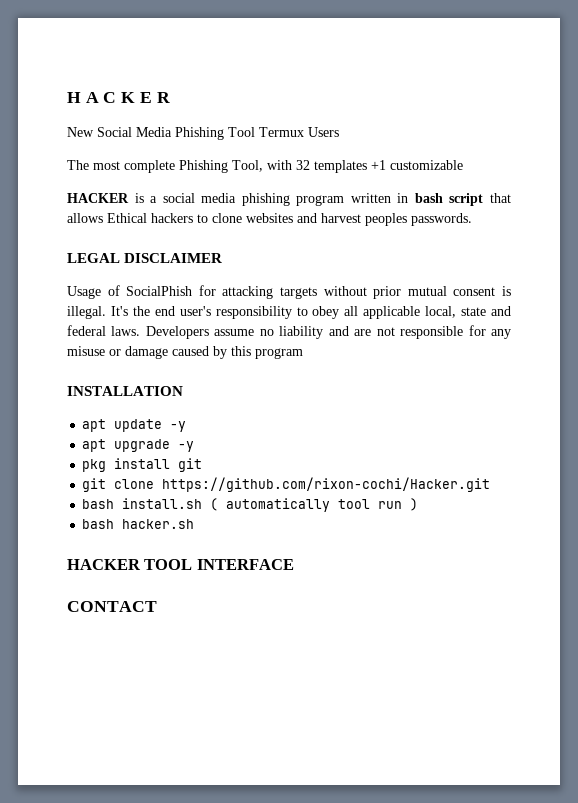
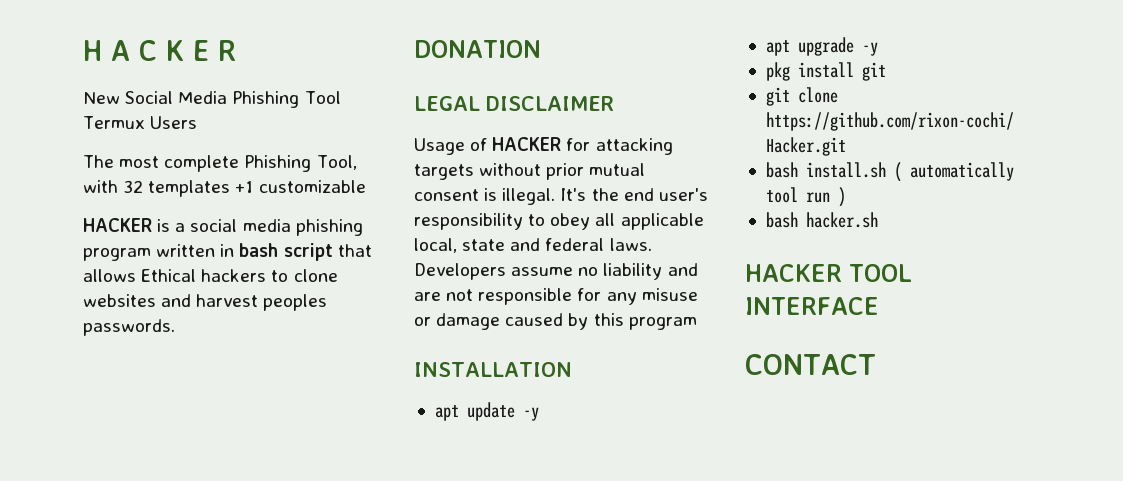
(472, 219) none -> [414,40,541,58] // DONATION
[126,286,193,296] SocialPhish -> [492,137,562,151] HACKER

